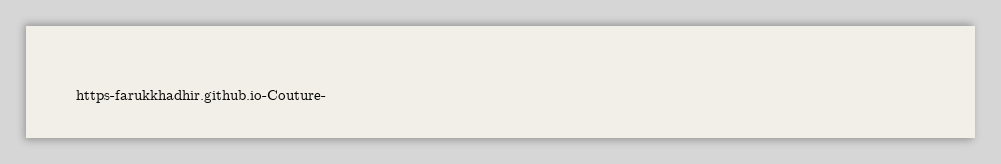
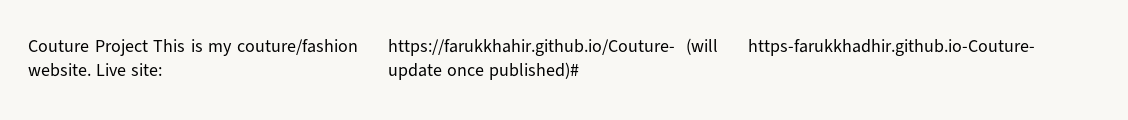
(76, 96) none -> [28,39,358,56] [28,63,162,77] [388,38,718,56] [388,62,579,80] Couture Project This is my couture/fashion website. Live site: https://farukkhahir.github.io/Couture- (will update once published)#

